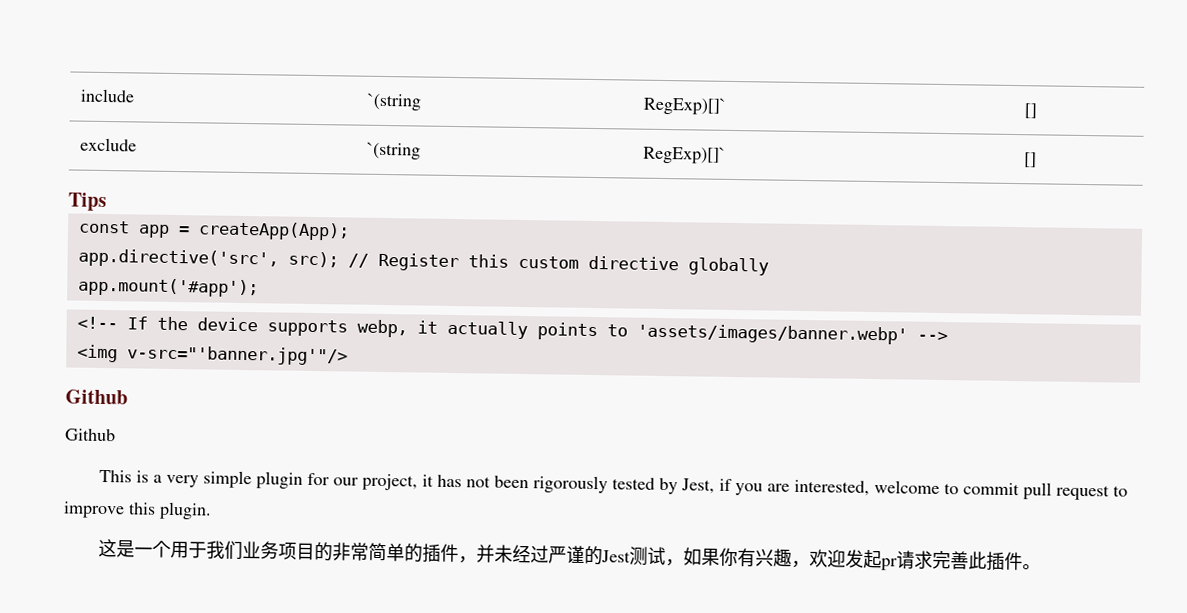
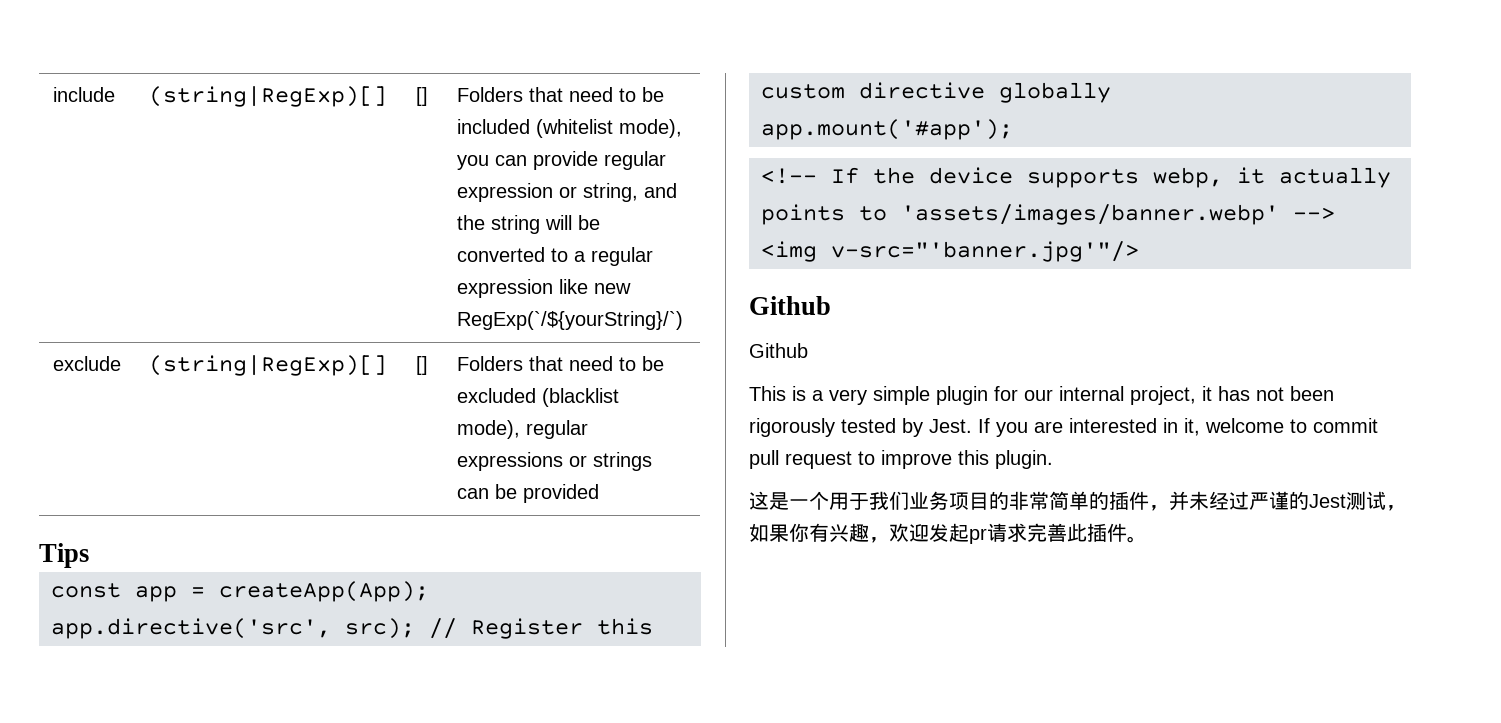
[367,92,423,111] [643,96,727,115] [1024,103,1038,119] `(string | RegExp)[]` | [] -> [148,86,387,107] [415,87,428,106] [456,87,664,102] [456,119,682,138] [456,151,666,170] [456,183,677,202] [456,215,600,234] [456,247,653,266] [456,279,631,298] [456,311,683,330] (string|RegExp)[] | [] | Folders that need to be included (whitelist mode), you can provide regular expression or string, and the string will be converted to a regular expression like new RegExp(`/${yourString}/`)
[367,141,422,160] [643,145,727,164] [1024,152,1038,168] `(string | RegExp)[]` | [] -> [148,355,387,376] [415,356,428,375] [456,356,664,371] [456,388,619,407] [456,420,588,439] [456,452,652,471] [456,484,599,503] (string|RegExp)[] | [] | Folders that need to be excluded (blacklist mode), regular expressions or strings can be provided
(360, 481) none -> [1059,386,1124,401] internal
[681,478,871,496] Jest, if you are interested, -> [929,418,1200,437] Jest. If you are interested in it,

